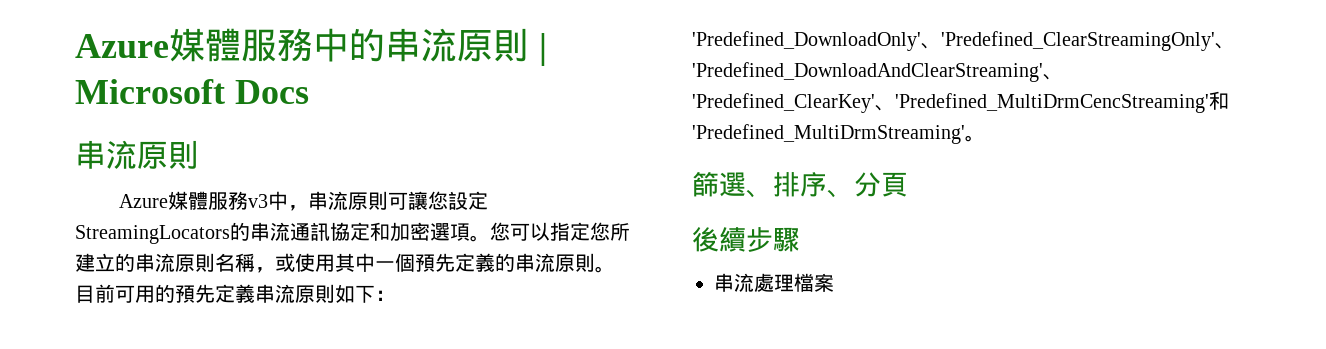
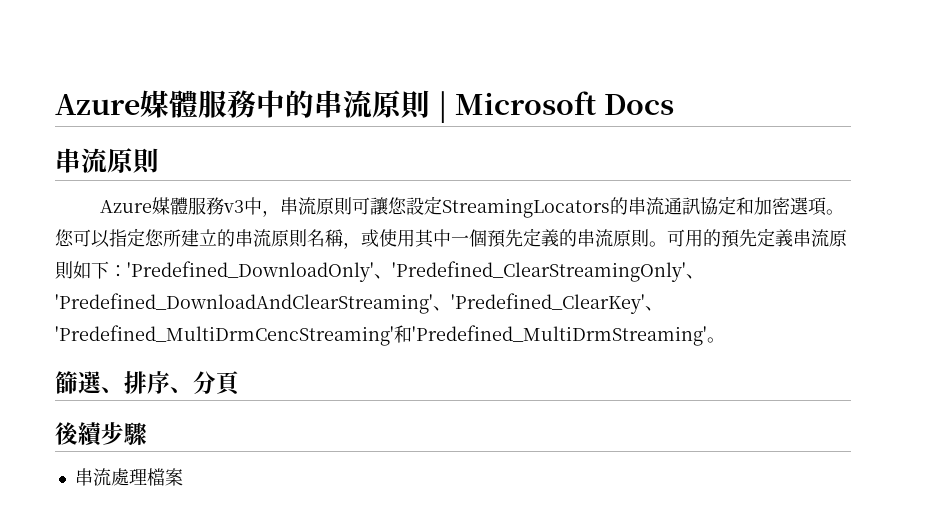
[75,284,115,303] 目前 -> (667, 244) none

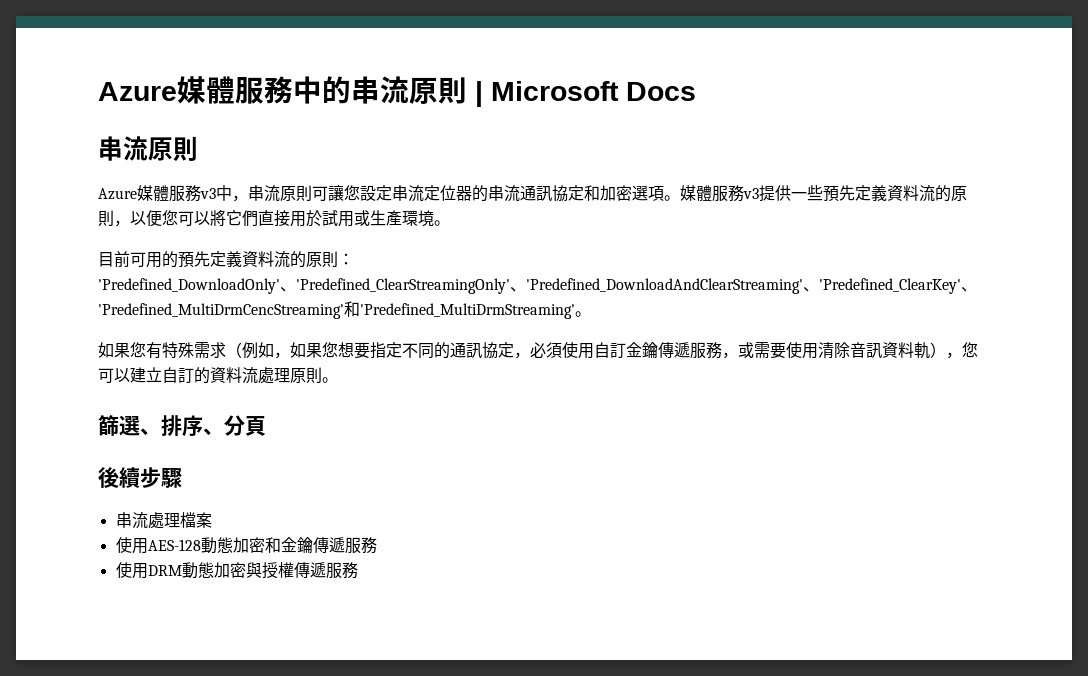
[441,198,610,218] StreamingLocators -> [392,185,472,202] 串流定位器
[55,228,667,249] 您可以指定您所建立的串流原則名稱，或使用其中一個預先定義的串流原則。 -> [680,185,967,202] [98,210,450,227] [98,251,130,268] 媒體服務v3提供一些預先定義資料流的原則，以便您可以將它們直接用於試用或生產環境。 // 目前
[793,229,847,247] [55,261,109,280] 串流原則如下 -> [242,251,338,268] 資料流的原則
(127, 271) none -> (354, 259) //
(725, 340) none -> [98,342,978,359] [98,367,338,384] // 如果您有特殊需求（例如，如果您想要指定不同的通訊協定，必須使用自訂金鑰傳遞服務，或需要使用清除音訊資料軌），您可以建立自訂的資料流處理原則。
(183, 477) none -> [115,537,377,554] [115,562,358,579] // 使用AES-128動態加密和金鑰傳遞服務 // 使用DRM動態加密與授權傳遞服務

